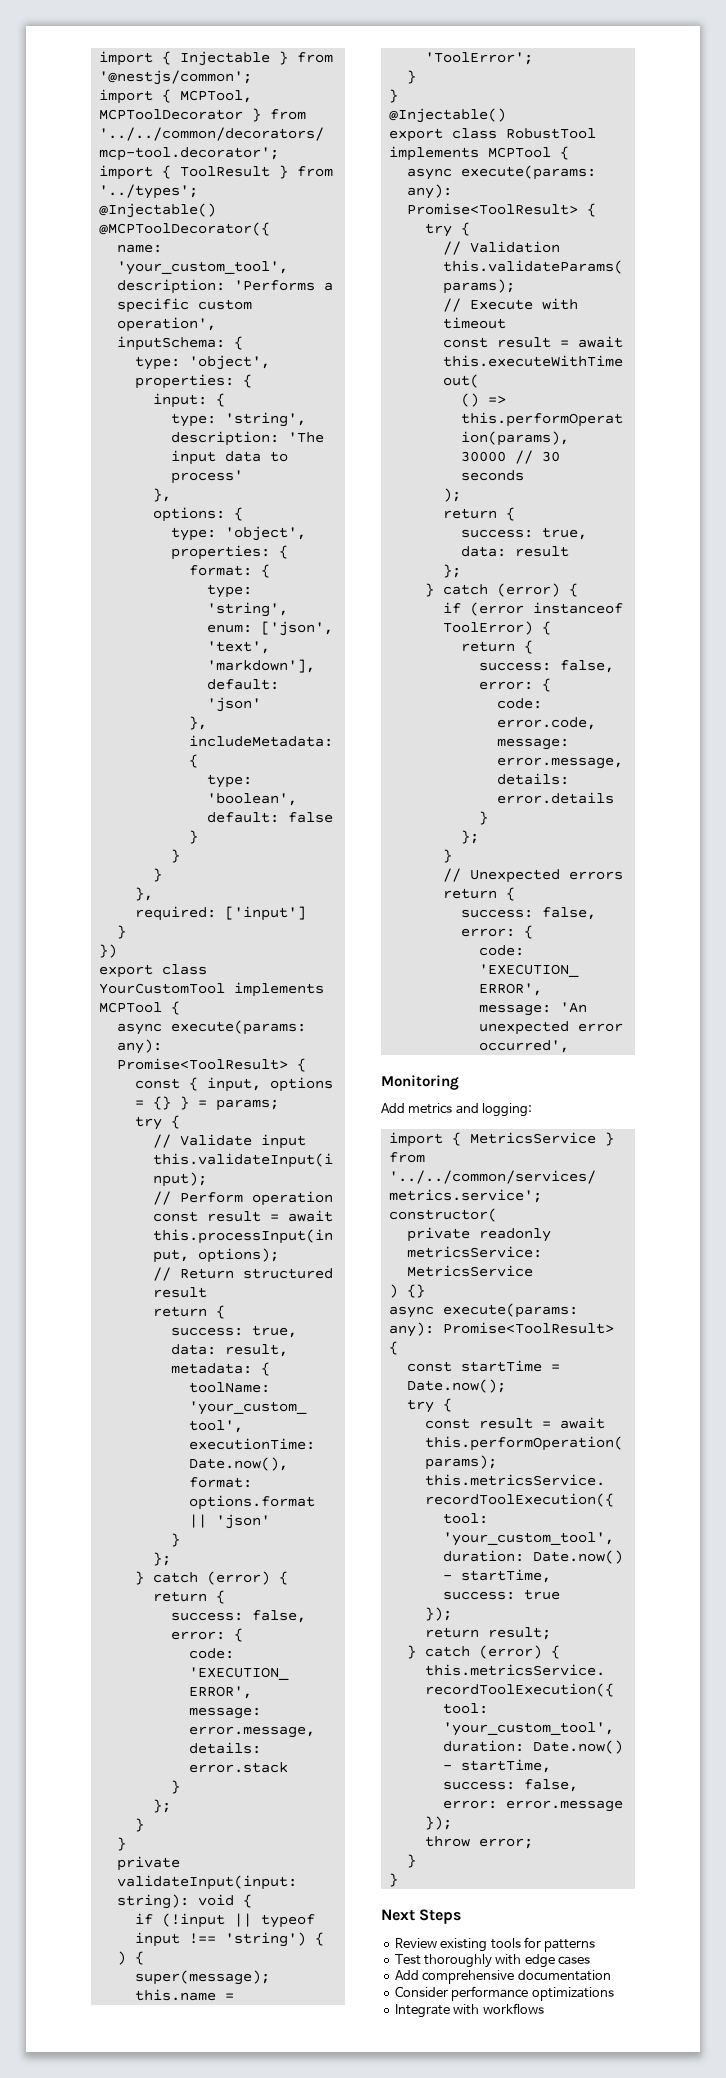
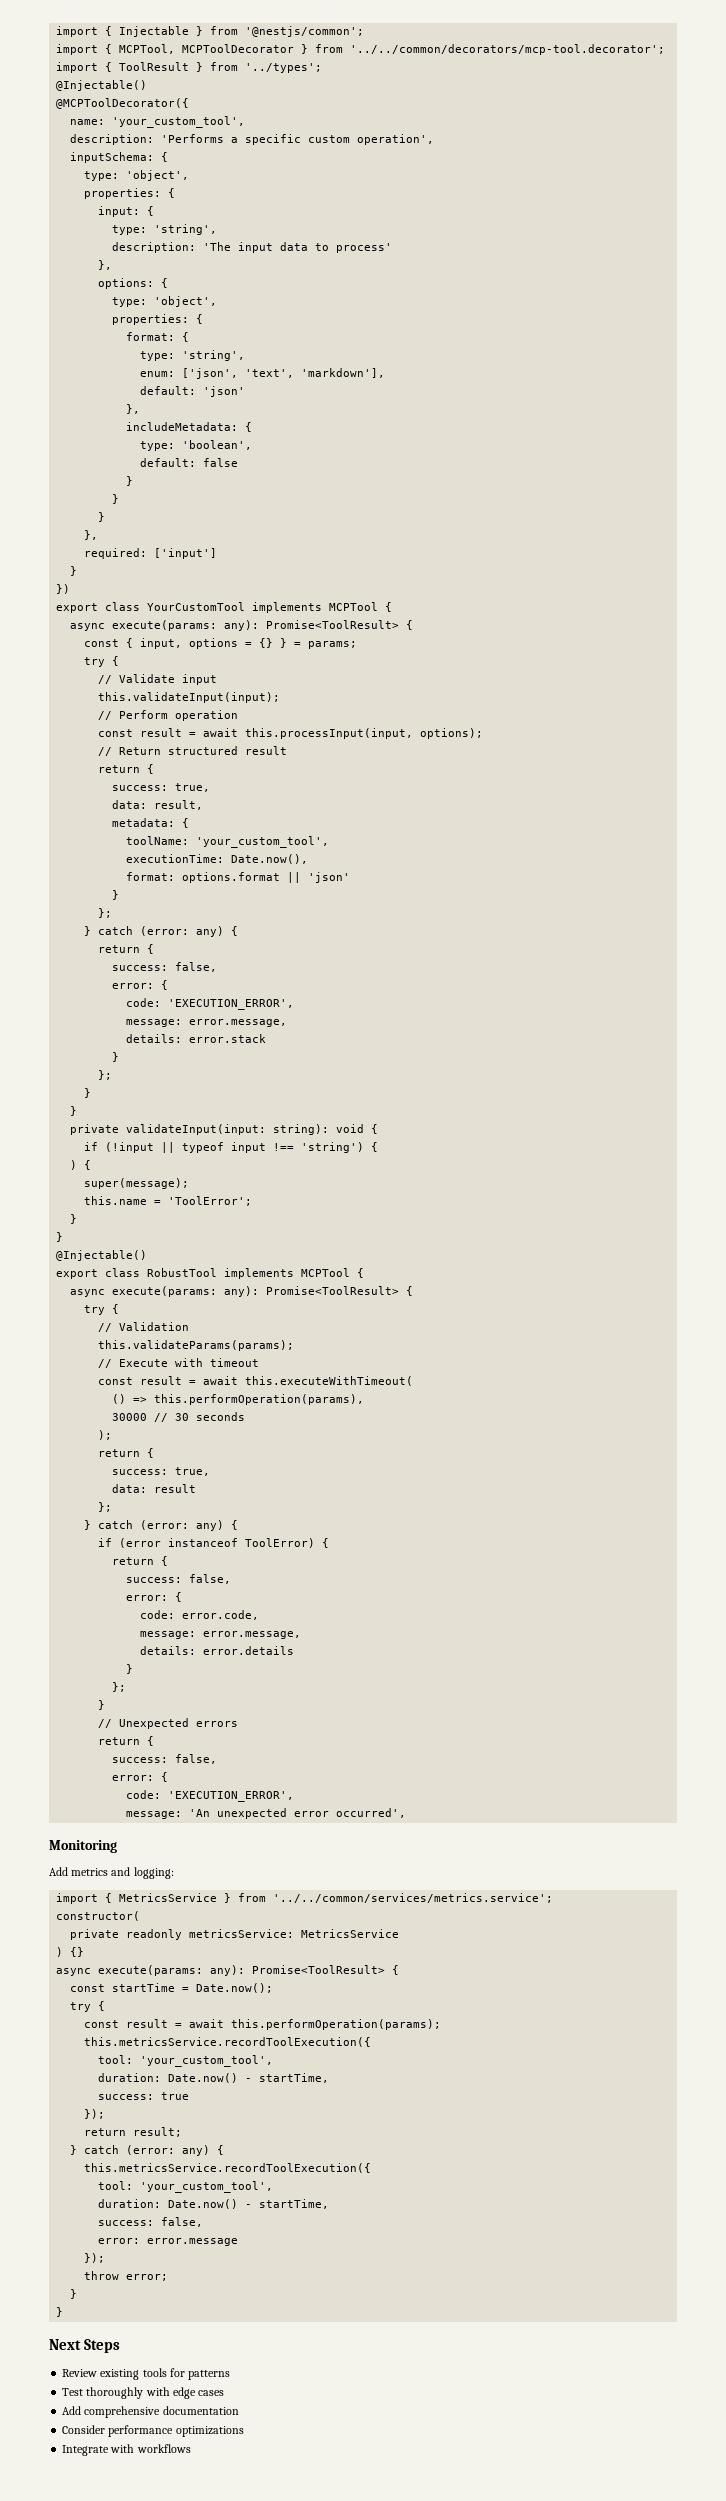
[206,1571,270,1585] (error) -> [140,926,225,937] (error: any)
[496,583,560,597] (error) -> [140,1520,225,1531] (error: any)
[478,1645,542,1659] (error) -> [126,2145,211,2156] (error: any)

